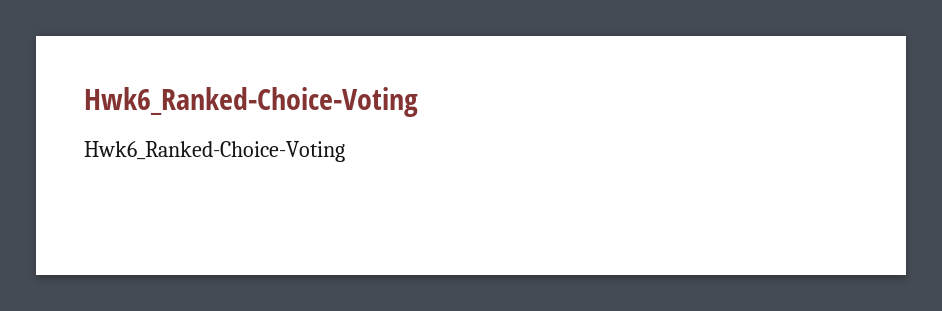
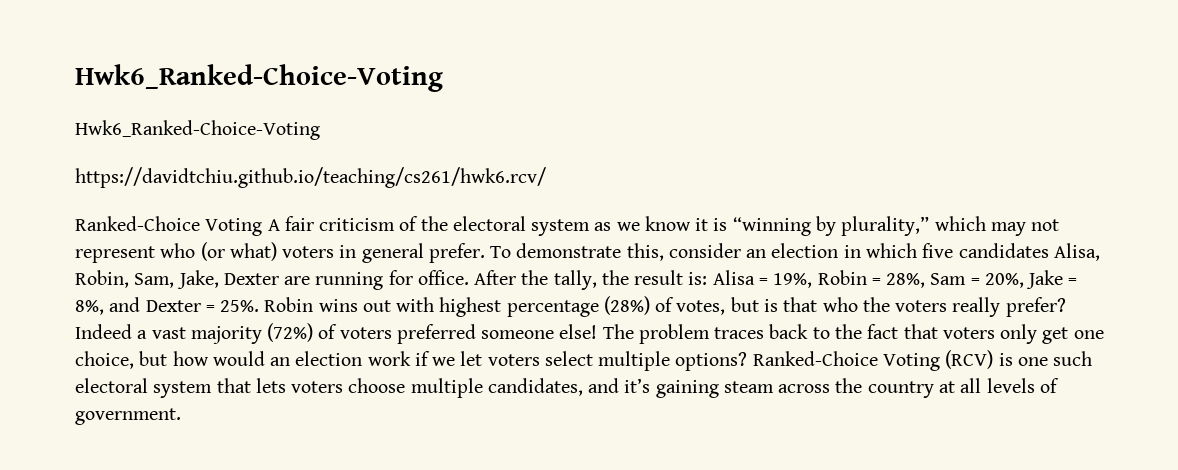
(345, 151) none -> [75,167,546,188] [75,216,1060,236] [75,242,1100,263] [75,270,1078,290] [75,296,1066,317] [75,323,1104,344] [75,350,1093,371] [75,378,1059,398] [75,408,181,425] // https://davidtchiu.github.io/teaching/cs261/hwk6.rcv/ // Ranked-Choice Voting A fair criticism of the electoral system as we know it is “winning by plurality,” which may not represent who (or what) voters in general prefer. To demonstrate this, consider an election in which five candidates Alisa, Robin, Sam, Jake, Dexter are running for office. After the tally, the result is: Alisa = 19%, Robin = 28%, Sam = 20%, Jake = 8%, and Dexter = 25%. Robin wins out with highest percentage (28%) of votes, but is that who the voters really prefer? Indeed a vast majority (72%) of voters preferred someone else! The problem traces back to the fact that voters only get one choice, but how would an election work if we let voters select multiple options? Ranked-Choice Voting (RCV) is one such electoral system that lets voters choose multiple candidates, and it’s gaining steam across the country at all levels of government.

